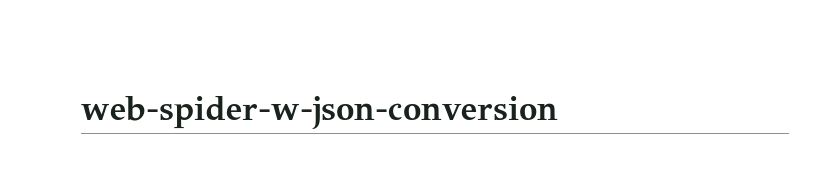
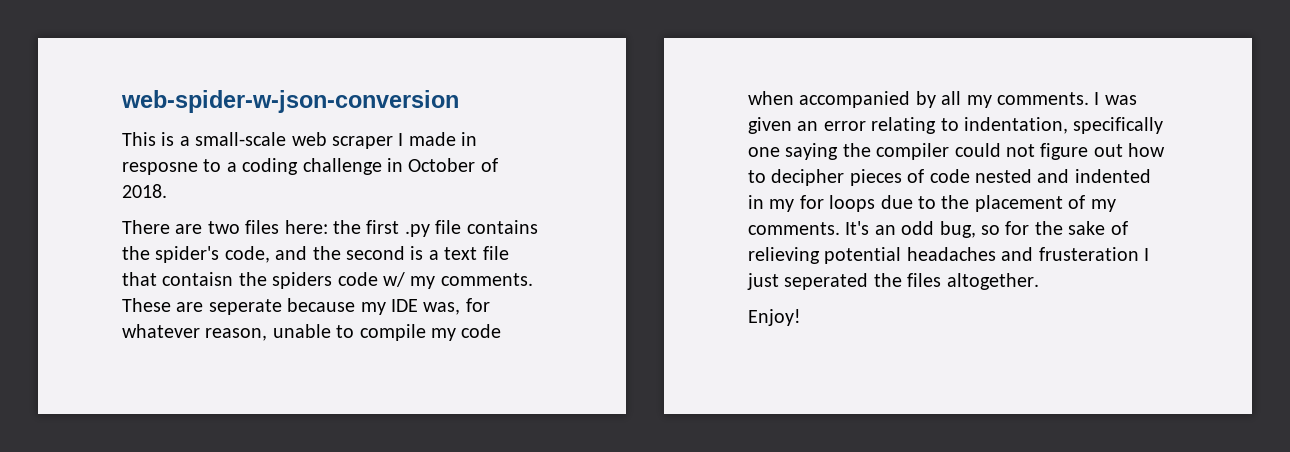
(558, 112) none -> [122,132,478,149] [122,158,498,175] [122,184,167,198] [122,220,538,237] [122,246,509,263] [122,272,533,289] [122,298,490,315] [122,324,502,341] [748,91,1137,108] [748,117,1164,134] [748,143,1166,160] [748,169,1151,186] [748,195,1116,212] [748,221,1128,238] [748,247,1149,264] [747,273,1039,290] [748,309,801,326] // This is a small-scale web scraper I made in resposne to a coding challenge in October of 2018. // There are two files here: the first .py file contains the spider's code, and the second is a text file that contaisn the spiders code w/ my comments. These are seperate because my IDE was, for whatever reason, unable to compile my code when accompanied by all my comments. I was given an error relating to indentation, specifically one saying the compiler could not figure out how to decipher pieces of code nested and indented in my for loops due to the placement of my comments. It's an odd bug, so for the sake of relieving potential headaches and frusteration I just seperated the files altogether. // Enjoy!

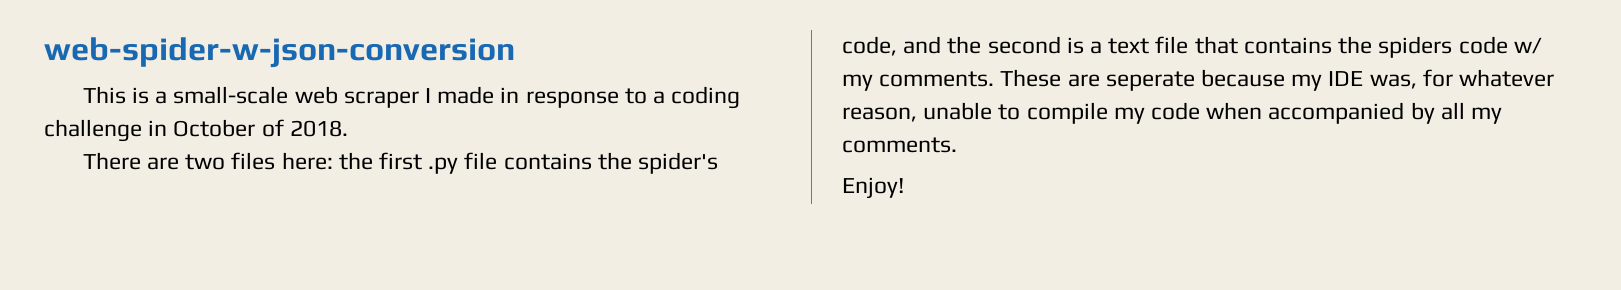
[122,162,198,175] resposne -> [525,91,619,108] response
[162,272,234,286] contaisn -> [1243,37,1332,54] contains
[1094,92,1137,105] [748,117,1164,134] [748,143,1166,160] [748,169,1151,186] [748,195,1116,212] [748,221,1128,238] [748,247,1149,264] [747,273,1039,290] I was given an error relating to indentation, specifically one saying the compiler could not figure out how to decipher pieces of code nested and indented in my for loops due to the placement of my comments. It's an odd bug, so for the sake of relieving potential headaches and frusteration I just seperated the files altogether. -> (957, 145) none

